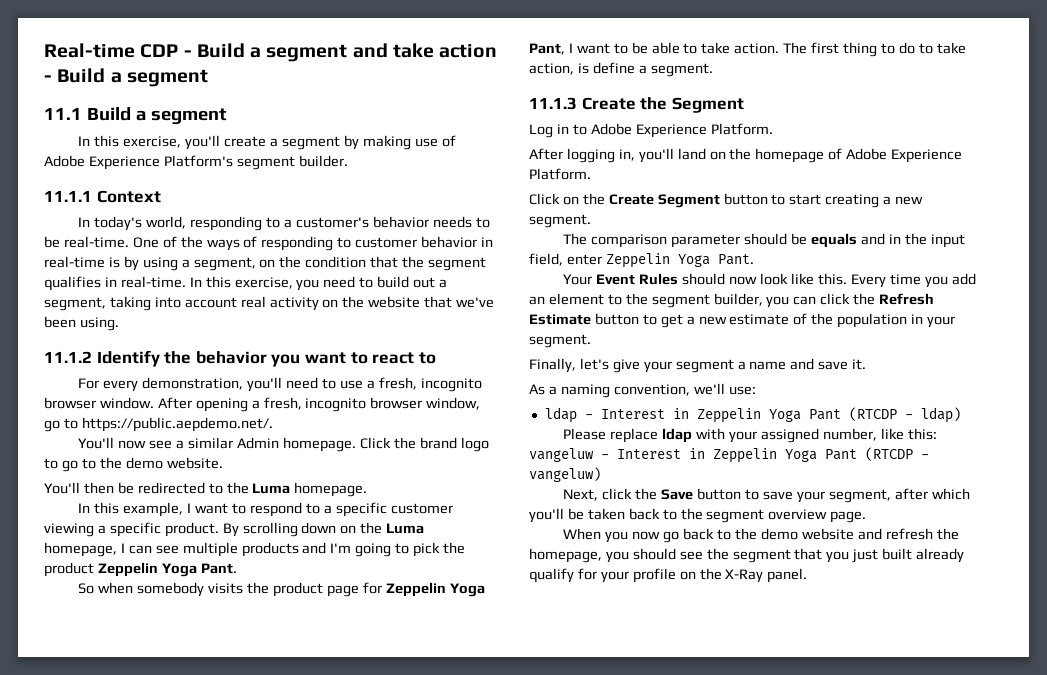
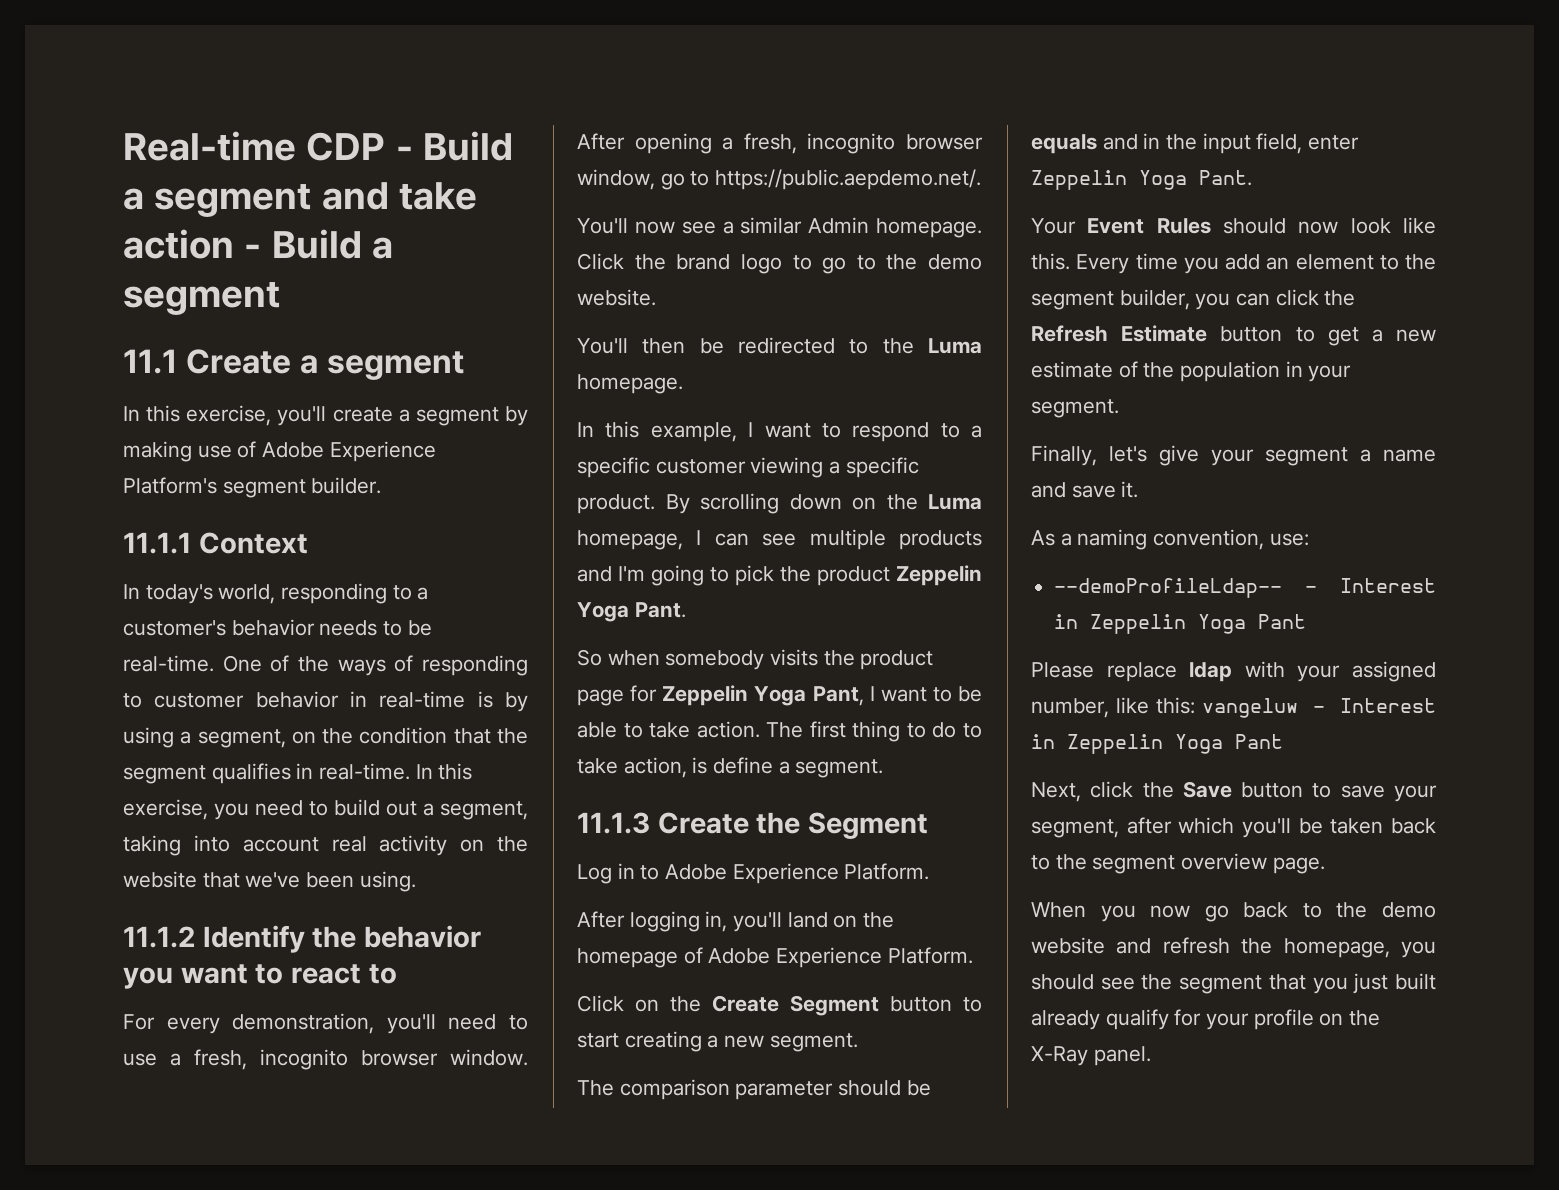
[86,107,131,121] Build -> [185,349,291,374] Create
[693,383,725,395] we'll -> (1265, 539) none
[544,407,961,423] ldap - Interest in Zeppelin Yoga Pant (RTCDP - ldap) -> [1054,578,1436,598] [1054,614,1307,634] --demoProfileLdap-- - Interest in Zeppelin Yoga Pant
[865,447,929,461] [529,467,601,482] (RTCDP - vangeluw) -> (1283, 741) none

